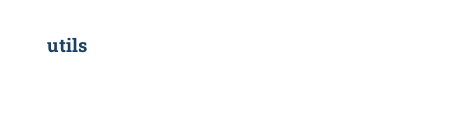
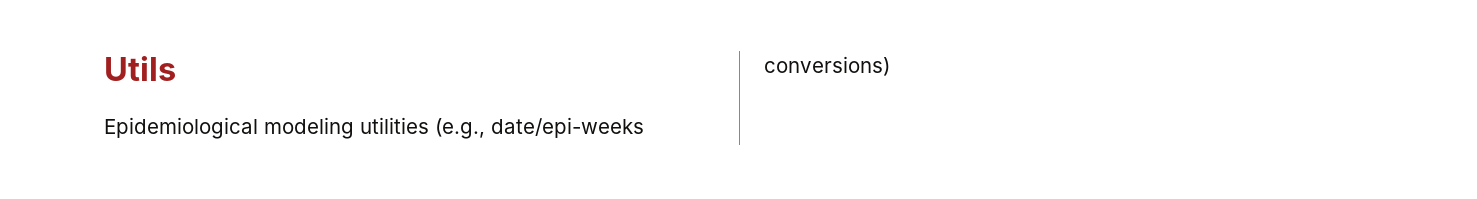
[47,37,87,53] utils -> [104,56,176,81] [104,117,644,139] [764,56,890,76] Utils // Epidemiological modeling utilities (e.g., date/epi-weeks conversions)

